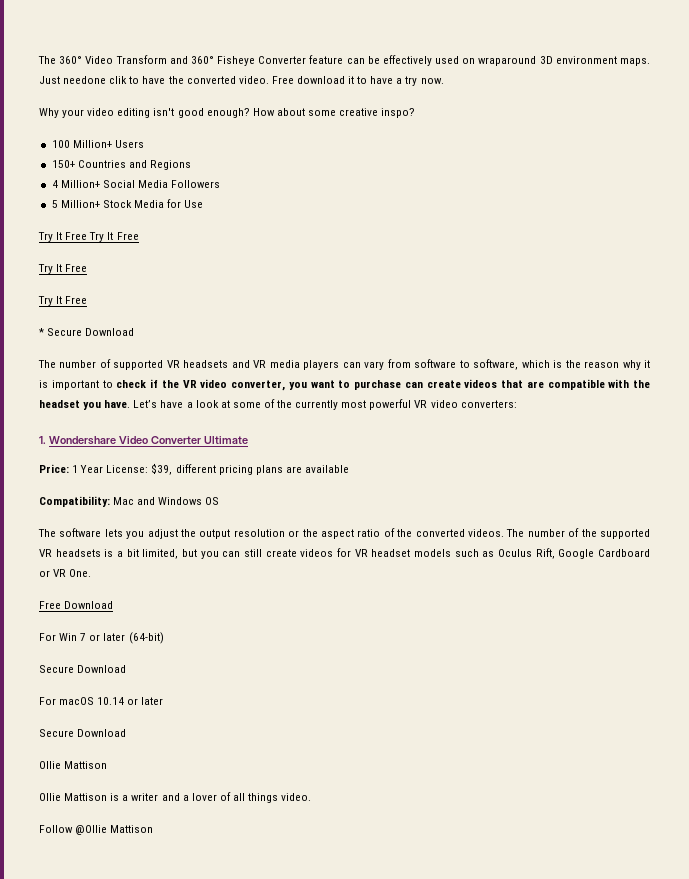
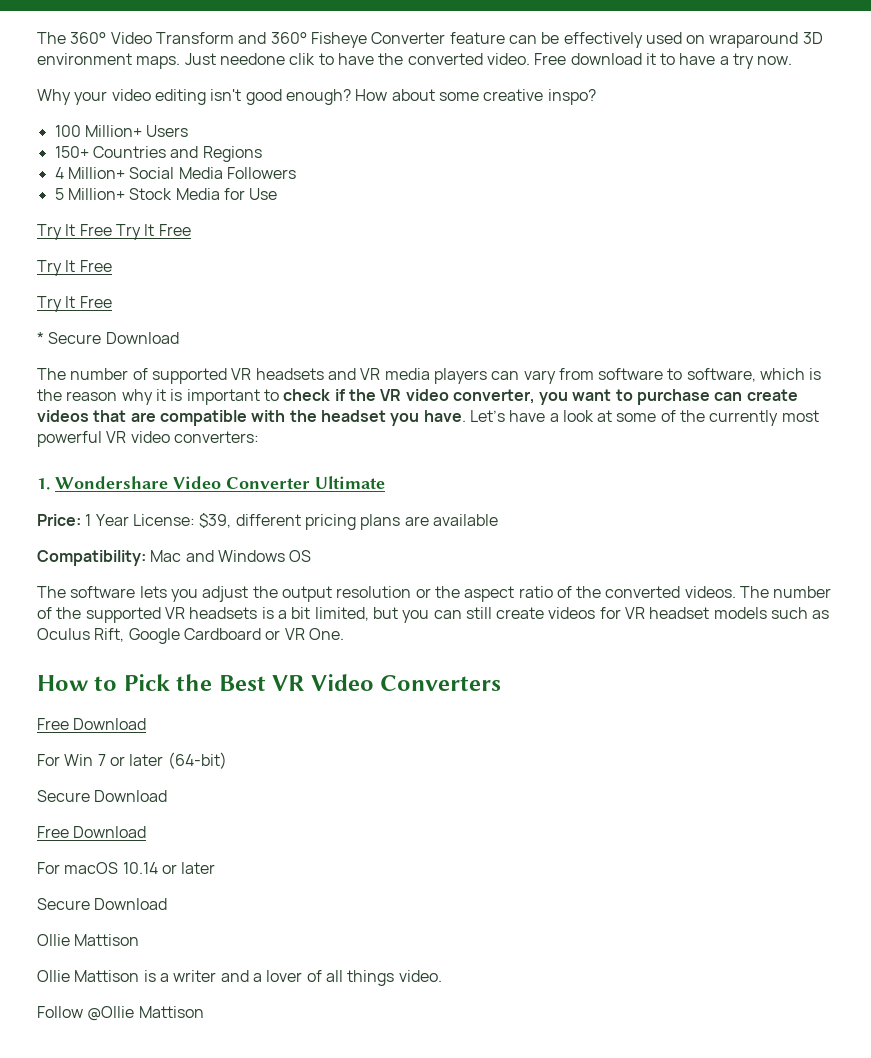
(92, 573) none -> [37,674,502,691] // How to Pick the Best VR Video Converters
(127, 669) none -> [37,826,147,838] // Free Download

